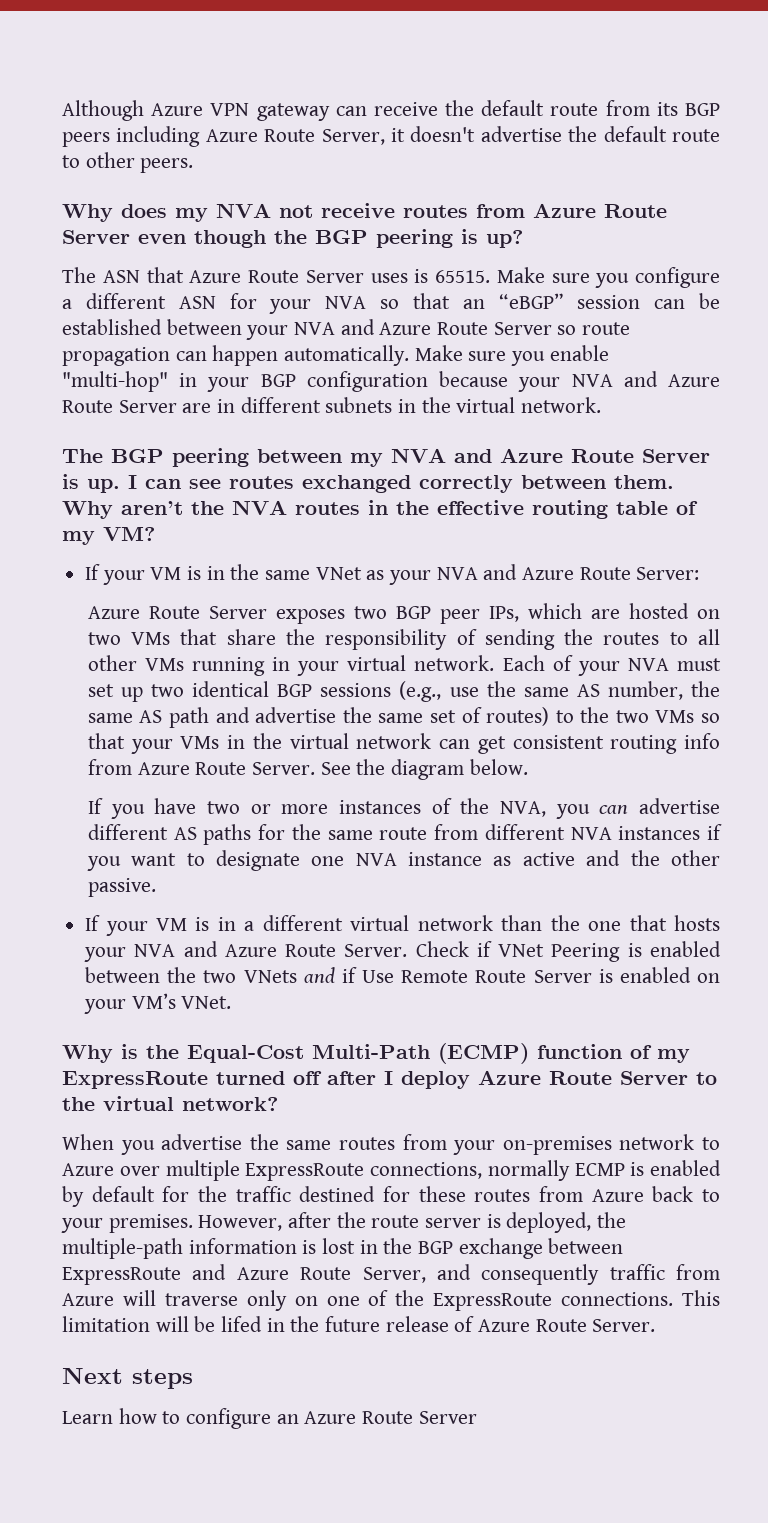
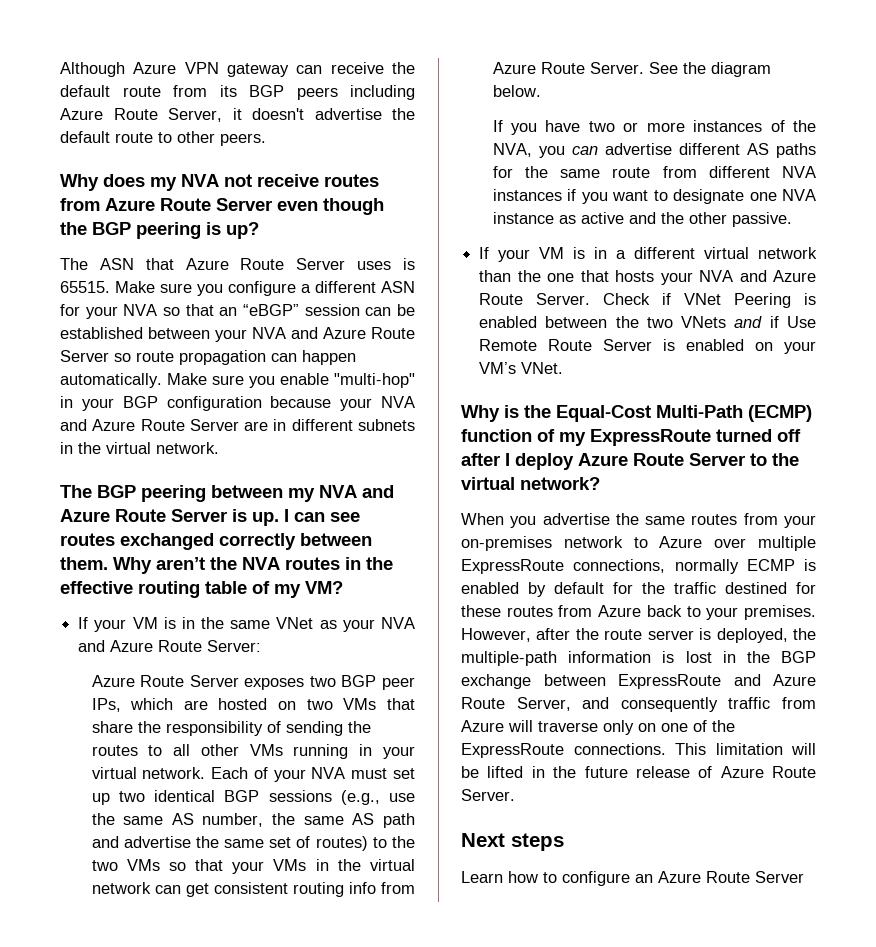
[221,1316,263,1332] lifed -> [487,766,524,778] lifted

